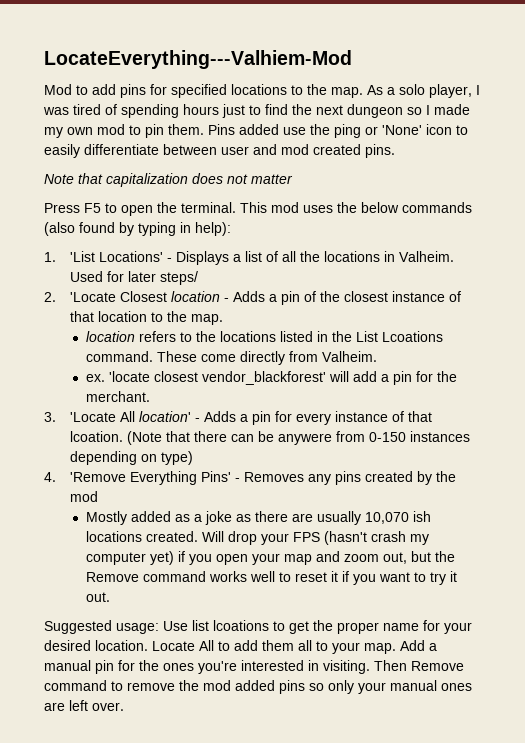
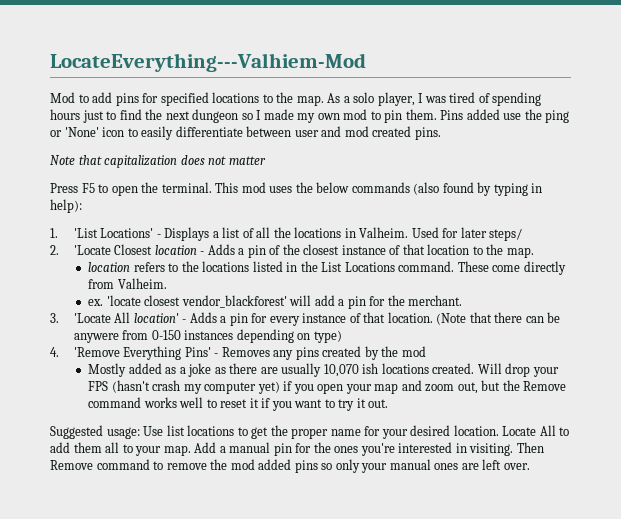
[381,331,443,342] Lcoations -> [344,262,395,272] Locations
[70,431,124,442] lcoation. -> [387,312,433,323] location.
[213,620,269,631] lcoations -> [187,425,235,436] locations

